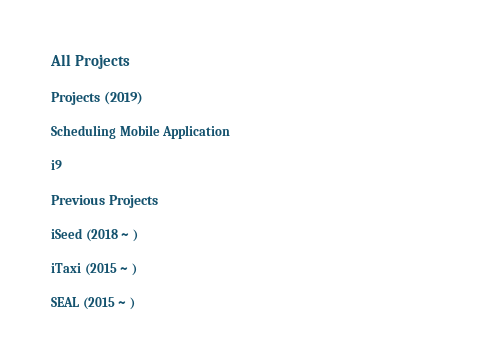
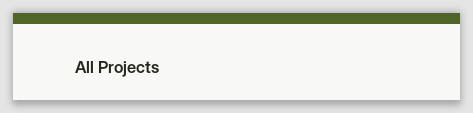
[51,91,143,105] [51,125,231,139] [51,160,62,170] [51,195,158,208] [51,228,138,242] [51,263,137,276] [51,297,135,310] // Projects (2019) // Scheduling Mobile Application // i9 // Previous Projects // iSeed (2018 ~ ) // iTaxi (2015 ~ ) // SEAL (2015 ~ ) -> (160, 69) none

